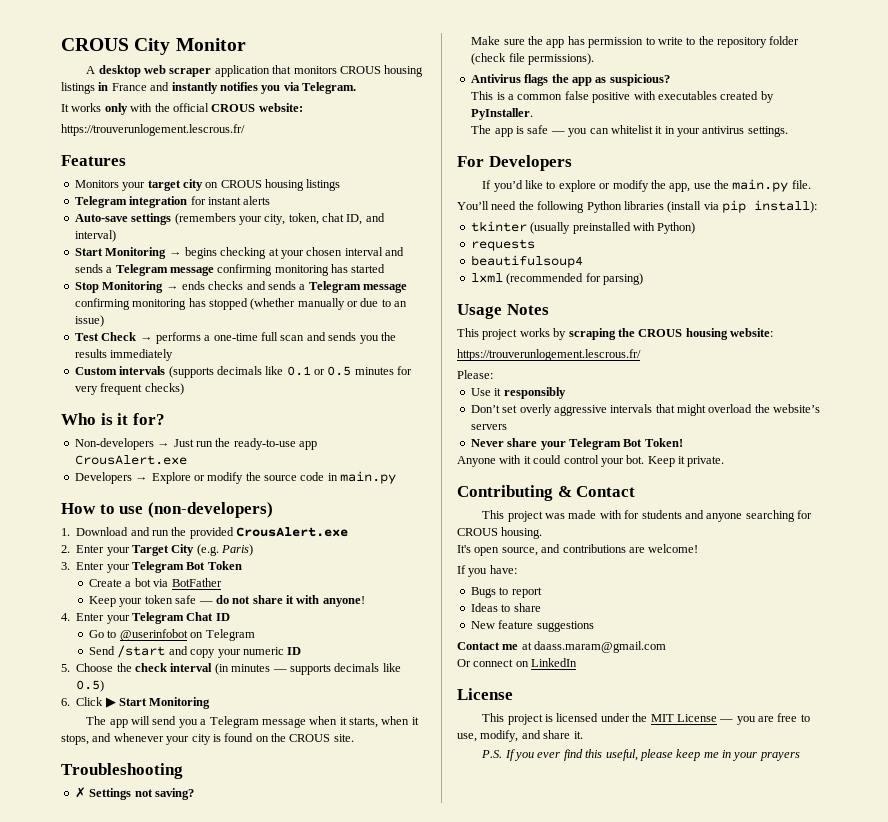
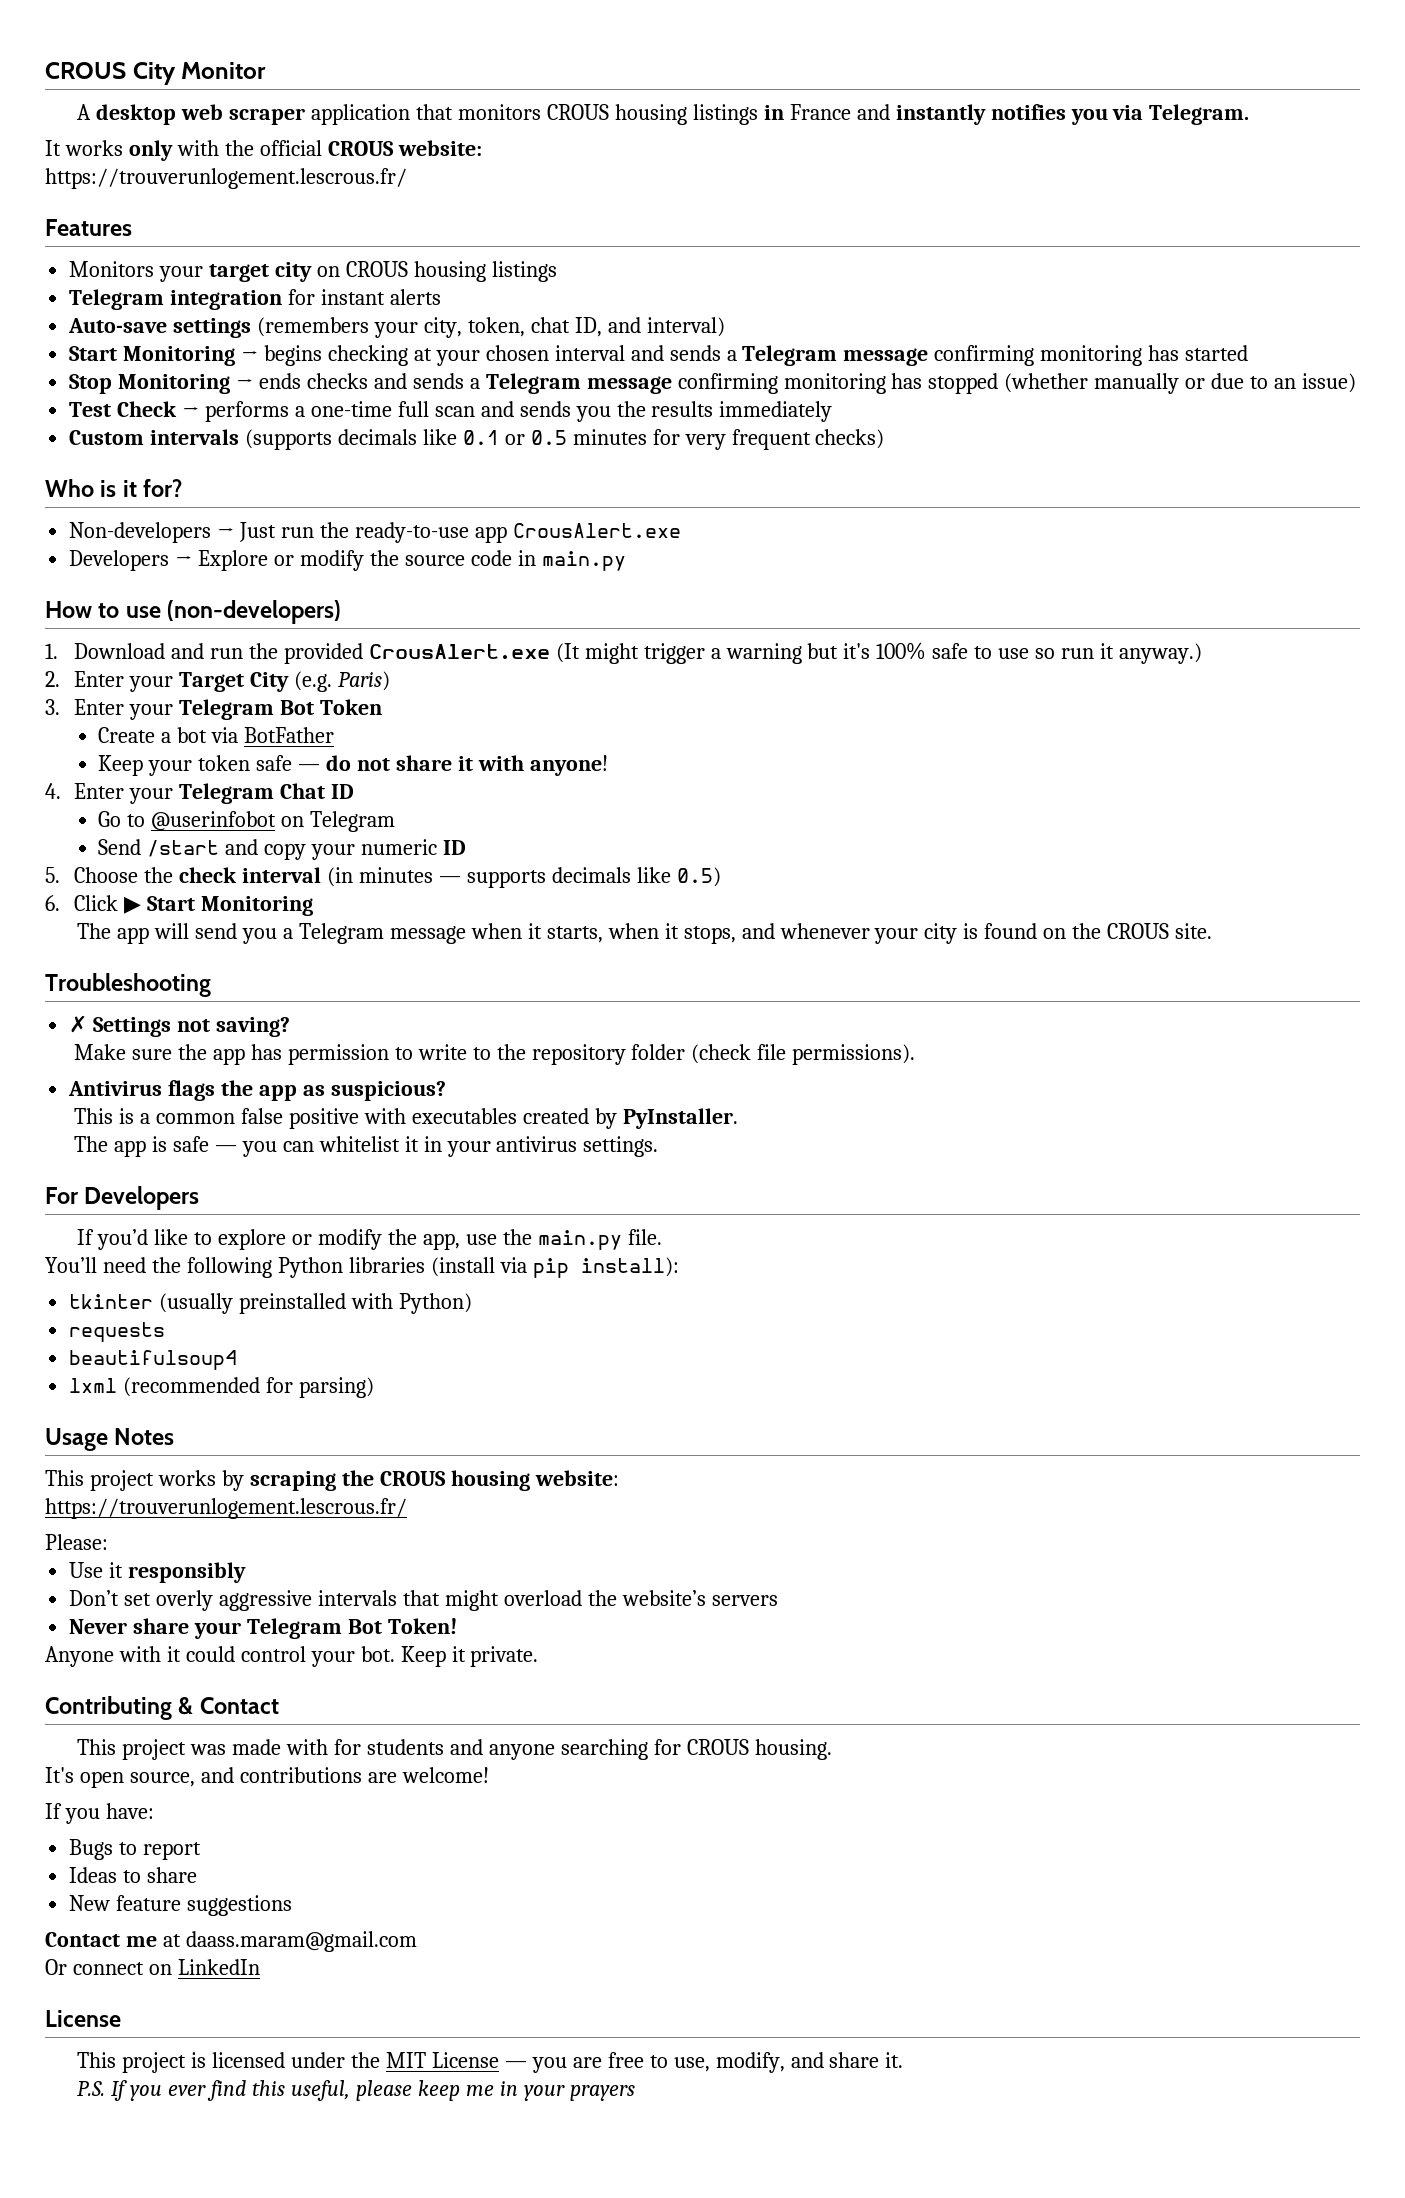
(349, 532) none -> [555,642,1202,664] (It might trigger a warning but it's 100% safe to use so run it anyway.)

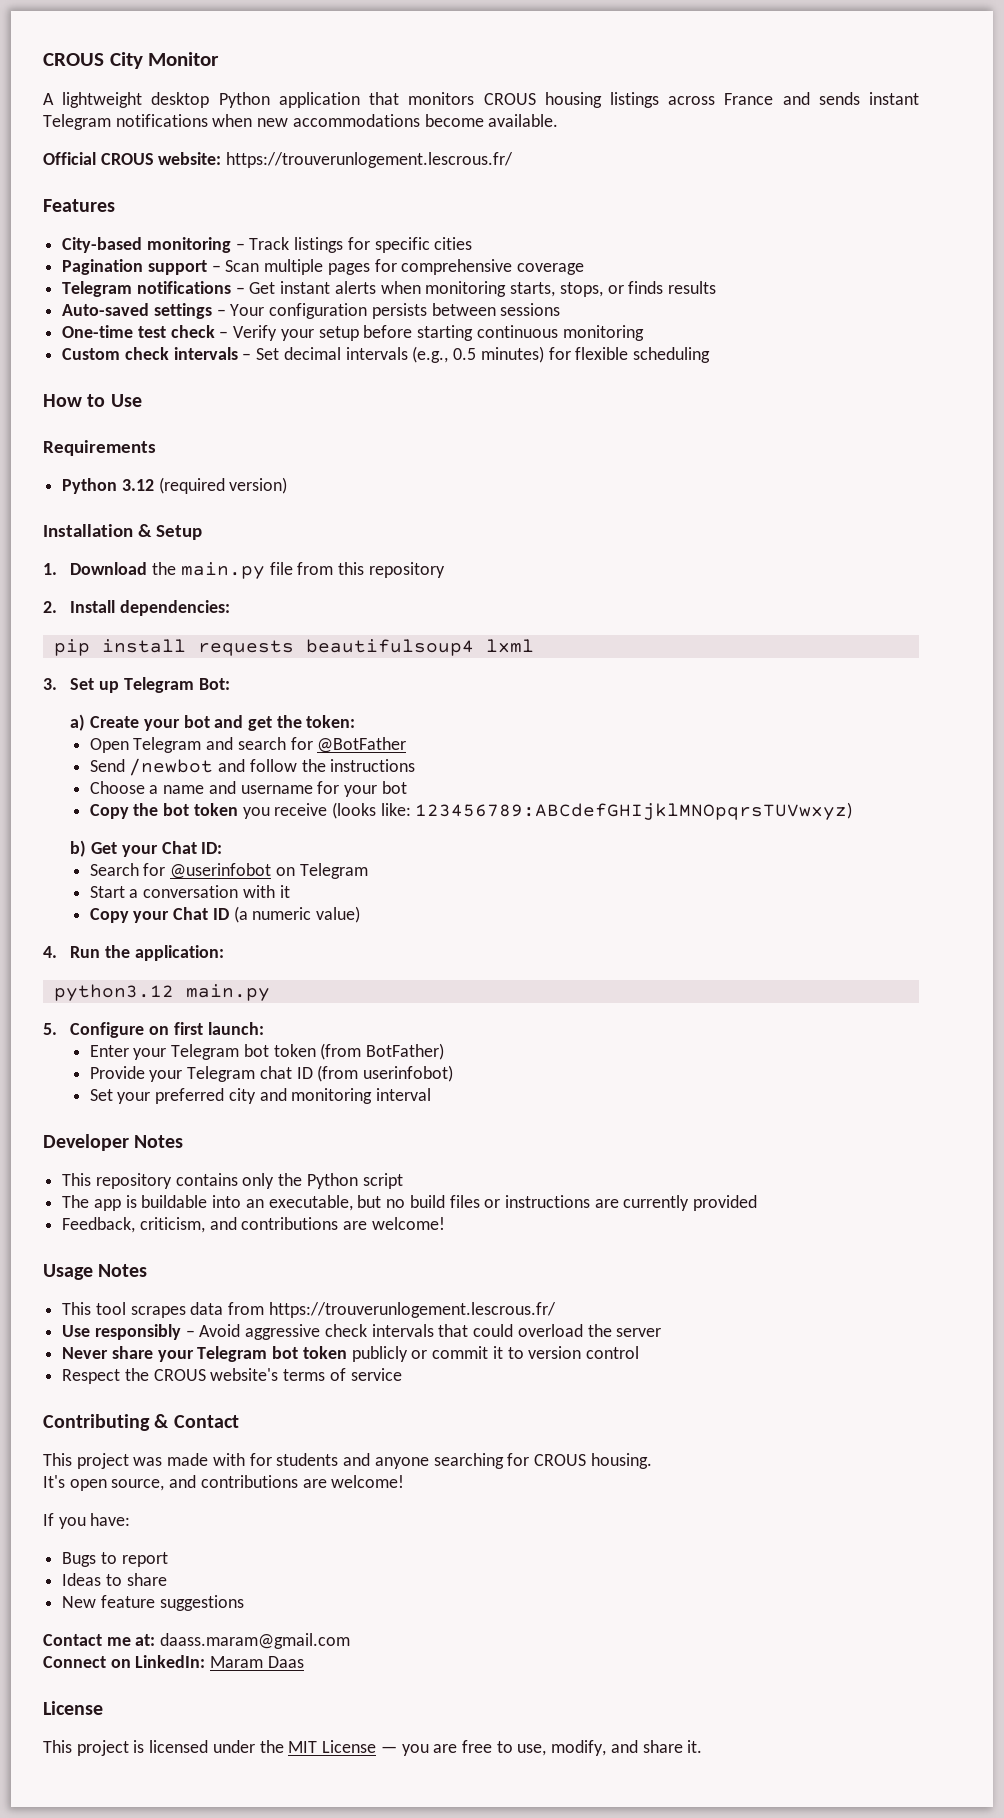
[96,104,306,125] desktop web scraper -> [62,92,270,108] lightweight desktop Python
[763,105,784,120] in -> [668,96,716,105] across
[895,104,1250,125] [45,140,322,161] instantly notifies you via Telegram. // It works only with the official -> [818,92,919,105] [43,114,559,130] [43,152,96,165] sends instant Telegram notifications when new accommodations become available. // Official
(482, 148) // -> (222, 158) none
[69,261,557,282] [69,289,441,310] [68,317,725,338] [69,345,1249,366] [69,373,1357,394] [69,401,833,422] [69,429,885,450] [45,479,183,497] [69,522,681,543] [69,550,626,571] [45,600,342,624] [45,642,1202,664] [45,671,390,692] [45,699,382,720] [98,727,335,743] [98,755,608,776] [45,783,354,804] [98,811,396,832] [98,839,466,860] [45,867,721,888] [45,895,313,916] [77,923,1213,944] [45,973,211,997] [69,1015,291,1037] [74,1044,916,1065] [68,1080,446,1101] [74,1108,738,1129] [74,1136,659,1157] [45,1186,200,1210] [77,1229,662,1250] [45,1257,679,1278] [69,1293,472,1314] [69,1322,166,1342] [69,1350,238,1370] [69,1377,375,1398] [45,1428,175,1451] [45,1470,619,1491] [45,1498,407,1519] [45,1534,108,1550] [69,1562,124,1578] Monitors your target city on CROUS housing listings // Telegram integration for instant alerts // Auto-save settings (remembers your city, token, chat ID, and interval) // Start Monitoring → begins checking at your chosen interval and sends a Telegram message confirming monitoring has started // Stop Monitoring → ends checks and sends a Telegram message confirming monitoring has stopped (whether manually or due to an issue) // Test Check → performs a one-time full scan and sends you the results immediately // Custom intervals (supports decimals like 0.1 or 0.5 minutes for very frequent checks) // Who is it for? // Non-developers → Just run the ready-to-use app CrousAlert.exe // Developers → Explore or modify the source code in main.py // How to use (non-developers) // 1. Download and run the provided CrousAlert.exe (It might trigger a warning but it's 100% safe to use so run it anyway.) // 2. Enter your Target City (e.g. Paris) // 3. Enter your Telegram Bot Token // Create a bot via BotFather // Keep your token safe — do not share it with anyone! // 4. Enter your Telegram Chat ID // Go to @userinfobot on Telegram // Send /start and copy your numeric ID // 5. Choose the check interval (in minutes — supports decimals like 0.5) // 6. Click ▶ Start Monitoring // The app will send you a Telegram message when it starts, when it stops, and whenever your city is found on the CROUS site. // Troubleshooting // ✗ Settings not saving? // Make sure the app has permission to write to the repository folder (check file permissions). // Antivirus flags the app as suspicious? // This is a common false positive with executables created by PyInstaller. // The app is safe — you can whitelist it in your antivirus settings. // For Developers // If you’d like to explore or modify the app, use the main.py file. // You’ll need the following Python libraries (install via pip install): // tkinter (usually preinstalled with Python) // requests // beautifulsoup4 // lxml (recommended for parsing) // Usage Notes // This project works by scraping the CROUS housing website: // https://trouverunlogement.lescrous.fr/ // Please: // Use it -> [62,237,473,253] [62,259,585,275] [62,281,716,297] [62,303,561,319] [62,325,644,341] [62,346,710,363] [43,394,142,407] [43,440,156,456] [62,477,288,494] [43,524,202,540] [43,562,445,579] [43,600,231,616] [53,639,534,656] [43,677,230,693] [70,714,356,731] [89,737,407,753] [89,758,416,776] [89,781,407,797] [89,802,853,820] [70,840,223,857] [89,863,368,879] [89,885,290,898] [89,906,360,923] [43,945,224,961] [53,984,270,1001] [43,1022,264,1038] [89,1043,444,1060] [89,1065,453,1082] [89,1088,431,1104] [43,1134,184,1151] [62,1173,403,1189] [62,1195,758,1211] [62,1217,445,1233] [43,1264,148,1280] [62,1302,556,1318] [62,1325,91,1337] City-based monitoring – Track listings for specific cities // Pagination support – Scan multiple pages for comprehensive coverage // Telegram notifications – Get instant alerts when monitoring starts, stops, or finds results // Auto-saved settings – Your configuration persists between sessions // One-time test check – Verify your setup before starting continuous monitoring // Custom check intervals – Set decimal intervals (e.g., 0.5 minutes) for flexible scheduling // How to Use // Requirements // Python 3.12 (required version) // Installation & Setup // 1. Download the main.py file from this repository // 2. Install dependencies: // pip install requests beautifulsoup4 lxml // 3. Set up Telegram Bot: // a) Create your bot and get the token: // Open Telegram and search for @BotFather // Send /newbot and follow the instructions // Choose a name and username for your bot // Copy the bot token you receive (looks like: 123456789:ABCdefGHIjklMNOpqrsTUVwxyz) // b) Get your Chat ID: // Search for @userinfobot on Telegram // Start a conversation with it // Copy your Chat ID (a numeric value) // 4. Run the application: // python3.12 main.py // 5. Configure on first launch: // Enter your Telegram bot token (from BotFather) // Provide your Telegram chat ID (from userinfobot) // Set your preferred city and monitoring interval // Developer Notes // This repository contains only the Python script // The app is buildable into an executable, but no build files or instructions are currently provided // Feedback, criticism, and contributions are welcome! // Usage Notes // This tool scrapes data from https://trouverunlogement.lescrous.fr/ // Use
[69,1590,313,1611] // Don’t set overly aggressive -> [185,1324,367,1340] – Avoid aggressive check
[444,1590,499,1611] might -> [473,1324,514,1337] could
[621,1590,778,1606] website’s servers -> [616,1328,662,1337] server
[347,1618,457,1634] [45,1646,539,1667] Bot Token! // Anyone with it could control your bot. Keep it private. -> [272,1346,639,1362] [62,1368,402,1384] bot token publicly or commit it to version control // Respect the CROUS website's terms of service
[162,1934,181,1947] at -> [135,1634,156,1646] at:
[45,1959,260,1975] Or connect on LinkedIn -> [43,1655,304,1668] Connect on LinkedIn: Maram Daas
[77,2080,635,2101] // P.S. If you ever find this useful, please keep me in your prayers -> (703, 1746) none

